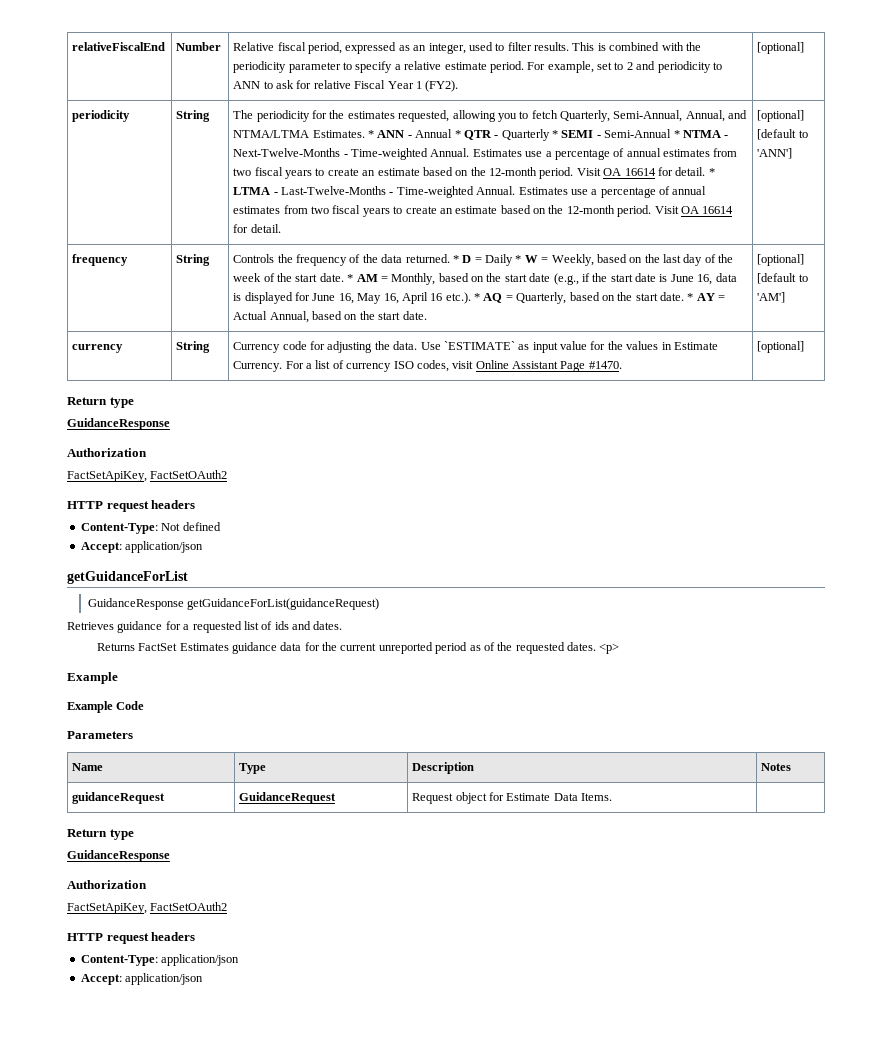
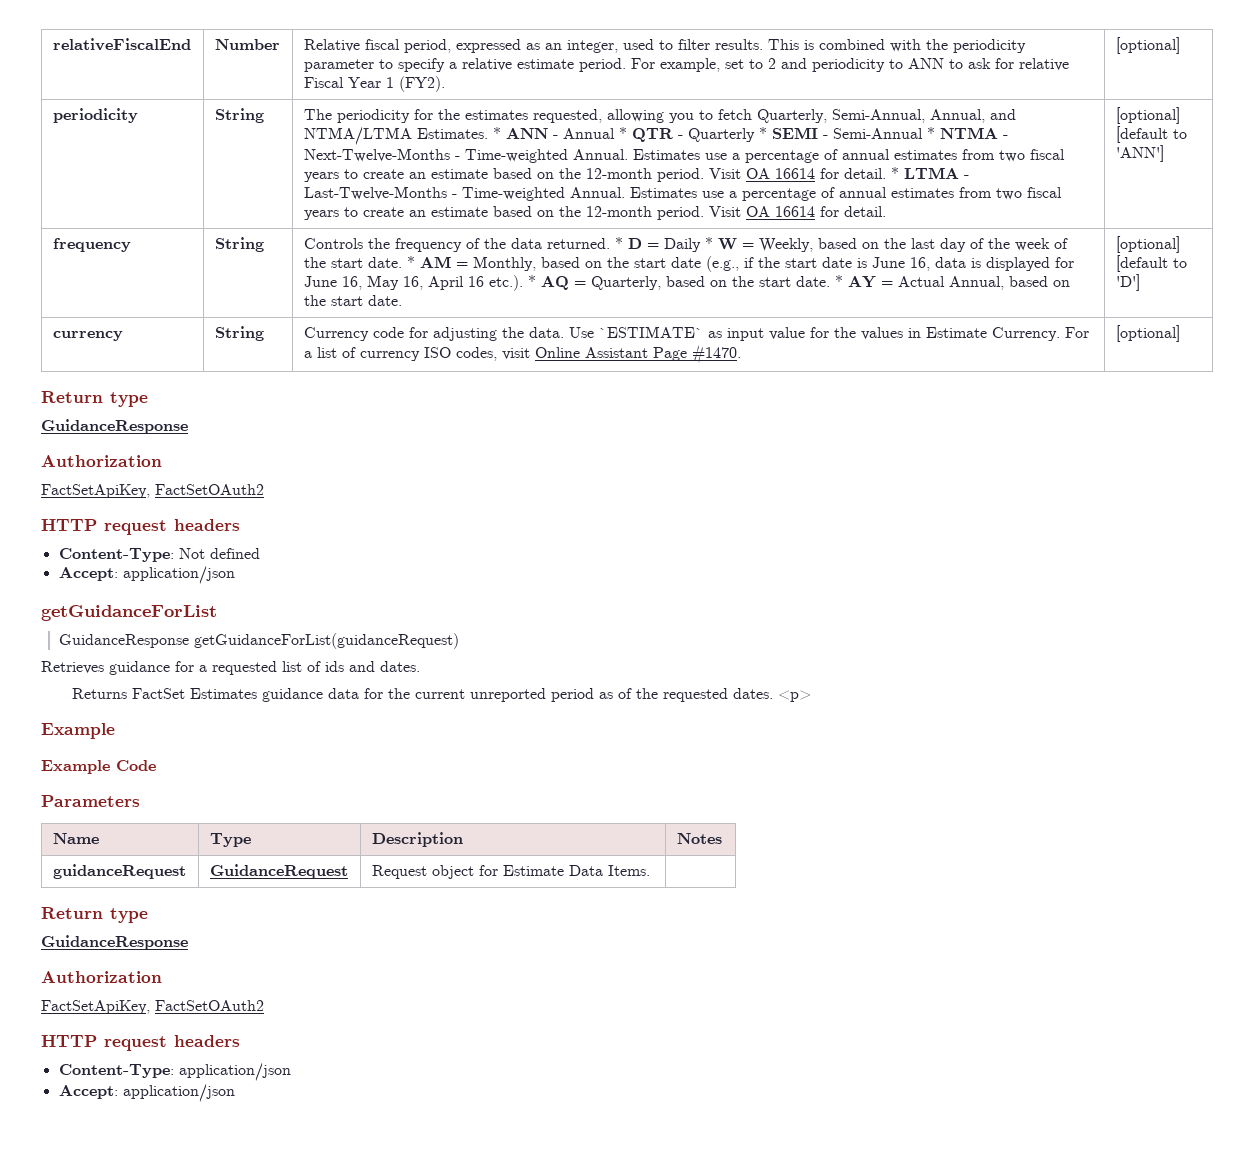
[757,292,786,303] 'AM'] -> [1115,274,1140,291] 'D']

